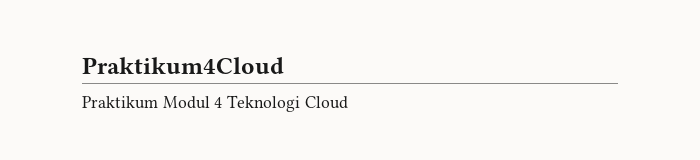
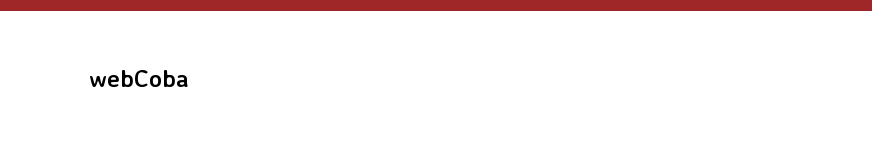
[82,57,284,74] [82,95,348,112] Praktikum4Cloud // Praktikum Modul 4 Teknologi Cloud -> [89,70,189,87] webCoba

